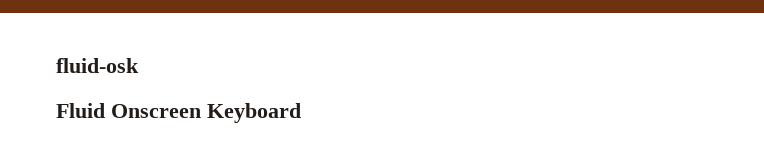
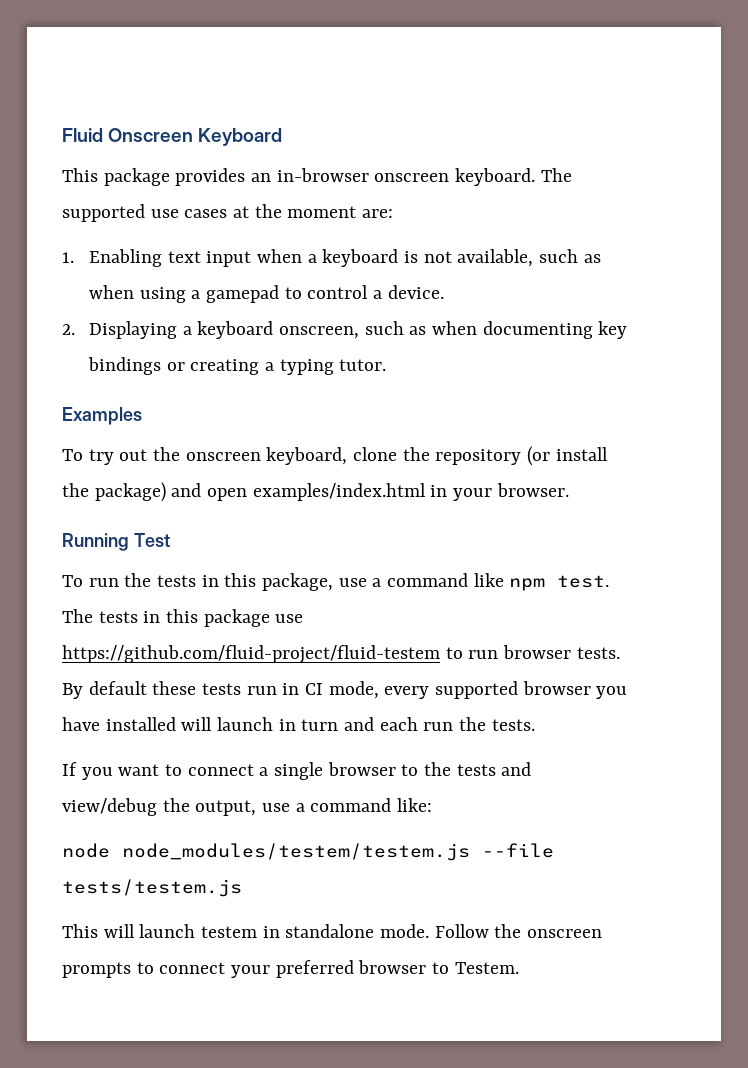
[56,58,139,73] fluid-osk // -> (62, 135) none
(301, 113) none -> [62,168,572,186] [62,204,394,222] [62,249,601,267] [88,285,444,303] [62,321,628,339] [87,357,387,375] [62,407,142,425] [62,446,608,466] [62,482,569,502] [62,533,170,551] [62,573,610,591] [62,609,304,627] [62,645,620,664] [62,681,628,699] [62,717,535,731] [62,762,532,780] [62,798,433,816] [62,843,554,861] [62,879,242,897] [62,924,603,938] [62,960,519,978] // This package provides an in-browser onscreen keyboard. The supported use cases at the moment are: // 1. Enabling text input when a keyboard is not available, such as when using a gamepad to control a device. // 2. Displaying a keyboard onscreen, such as when documenting key bindings or creating a typing tutor. // Examples // To try out the onscreen keyboard, clone the repository (or install the package) and open examples/index.html in your browser. // Running Test // To run the tests in this package, use a command like npm test. The tests in this package use https://github.com/fluid-project/fluid-testem to run browser tests. By default these tests run in CI mode, every supported browser you have installed will launch in turn and each run the tests. // If you want to connect a single browser to the tests and view/debug the output, use a command like: // node node_modules/testem/testem.js --file tests/testem.js // This will launch testem in standalone mode. Follow the onscreen prompts to connect your preferred browser to Testem.

